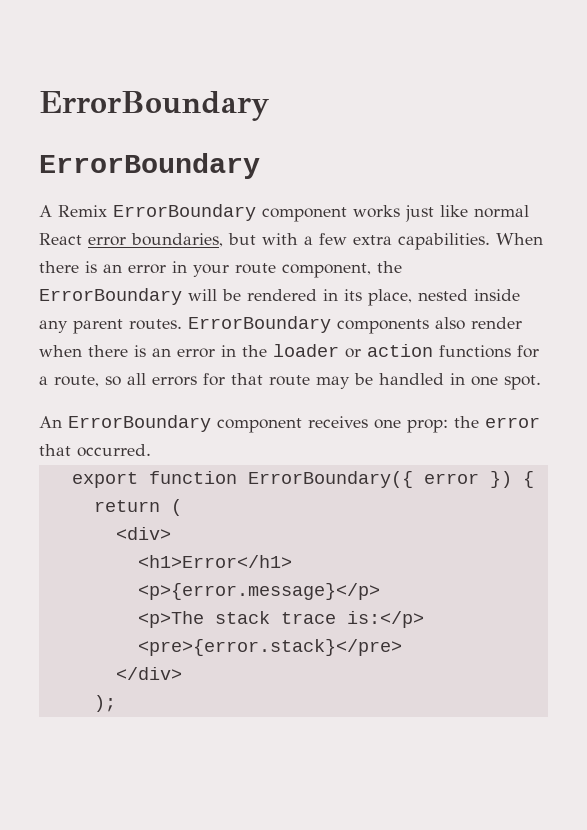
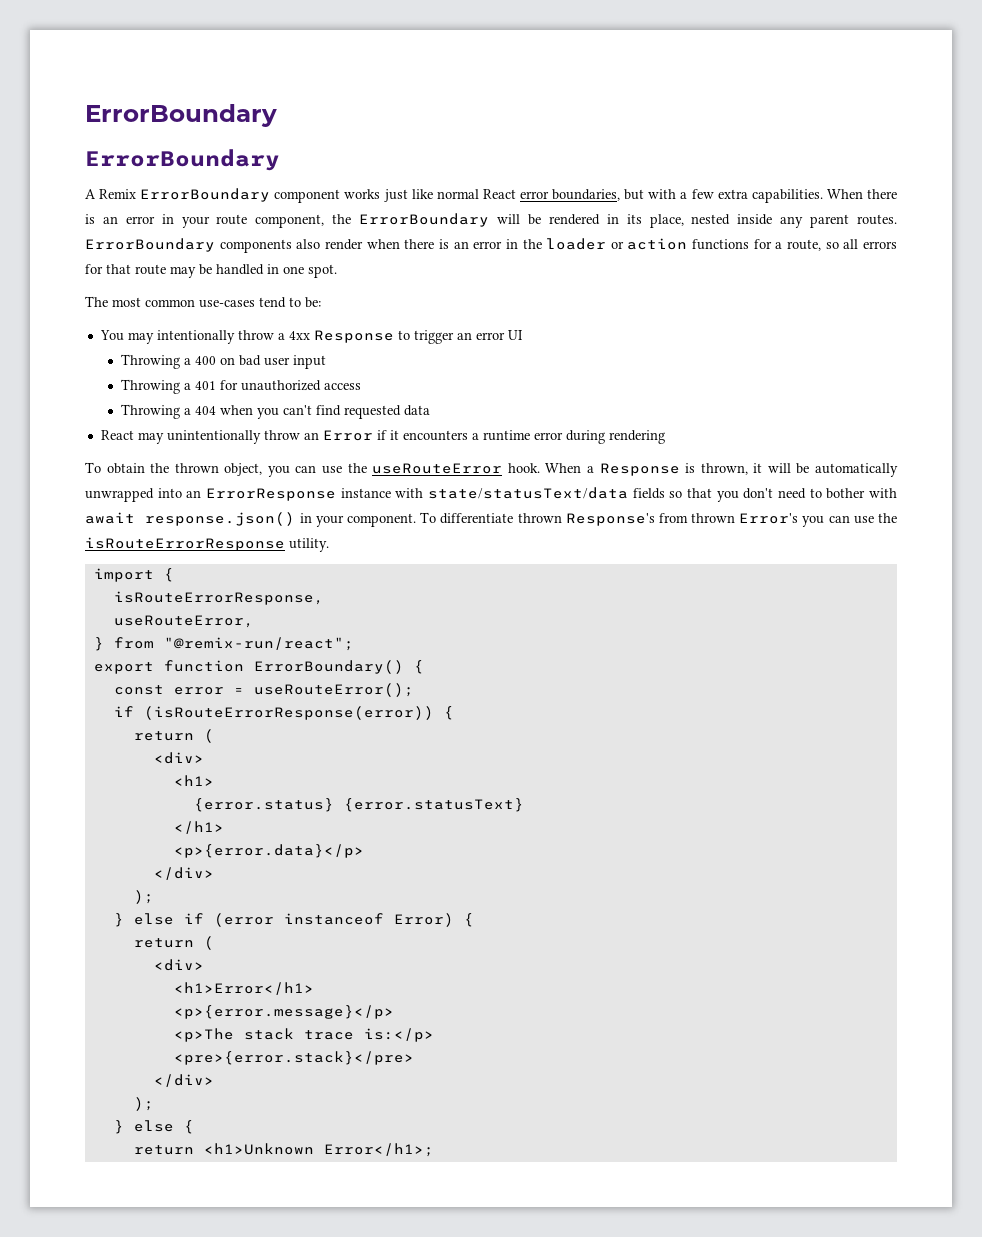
[39,415,540,433] [39,444,151,457] [71,471,512,488] An ErrorBoundary component receives one prop: the error that occurred. // export function ErrorBoundary({ error }) -> [85,296,321,308] [99,330,523,344] [121,354,327,369] [121,379,362,394] [121,404,431,419] [100,430,665,444] [85,462,898,477] [85,487,897,502] [85,512,897,527] [85,537,329,552] [93,568,174,582] [113,591,324,605] [113,615,254,628] [93,637,354,651] [93,660,424,674] [113,683,414,697] [113,706,454,720] [133,729,214,743] [153,752,204,764] [173,775,214,786] [193,798,524,812] [173,821,224,834] [173,844,364,858] [153,867,214,880] [133,890,154,904] [113,913,454,927] The most common use-cases tend to be: // You may intentionally throw a 4xx Response to trigger an error UI // Throwing a 400 on bad user input // Throwing a 401 for unauthorized access // Throwing a 404 when you can't find requested data // React may unintentionally throw an Error if it encounters a runtime error during rendering // To obtain the thrown object, you can use the useRouteError hook. When a Response is thrown, it will be automatically unwrapped into an ErrorResponse instance with state/statusText/data fields so that you don't need to bother with await response.json() in your component. To differentiate thrown Response's from thrown Error's you can use the isRouteErrorResponse utility. // import { // isRouteErrorResponse, // useRouteError, // } from "@remix-run/react"; // export function ErrorBoundary() { // const error = useRouteError(); // if (isRouteErrorResponse(error)) { // return ( // <div> // <h1> // {error.status} {error.statusText} // </h1> // <p>{error.data}</p> // </div> // ); // } else if (error instanceof Error)
(116, 703) none -> [113,1120,194,1134] [133,1143,434,1157] // } else { // return <h1>Unknown Error</h1>;

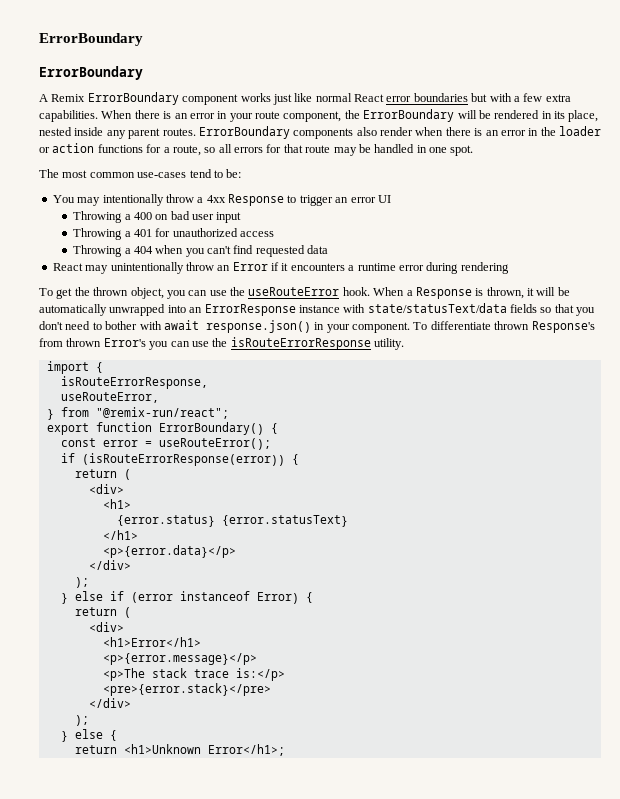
[552,189,621,201] boundaries, -> [413,93,468,102] boundaries
[106,463,145,474] obtain -> [56,288,73,299] get

